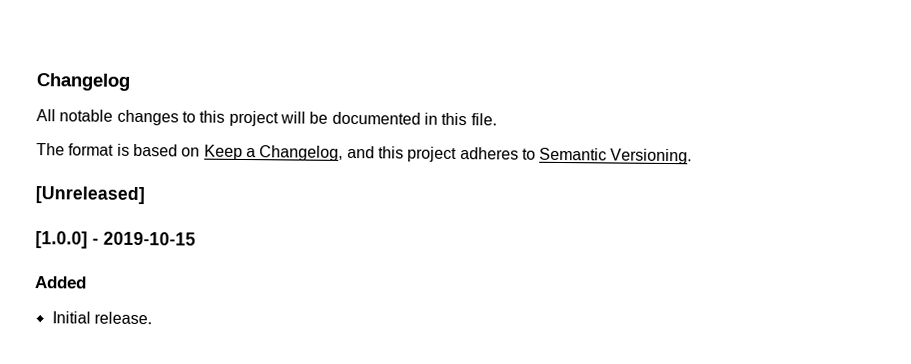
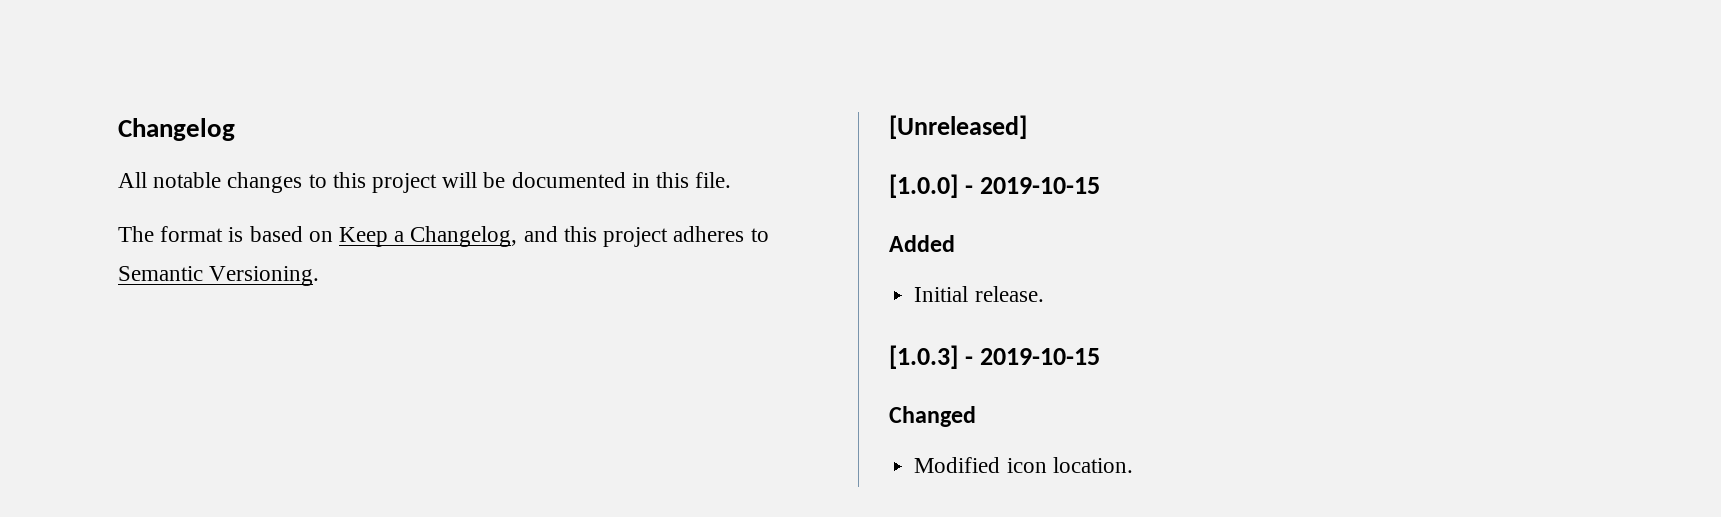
(152, 318) none -> [889,345,1100,369] [889,406,976,427] [914,457,1133,473] // [1.0.3] - 2019-10-15 // Changed // Modified icon location.

